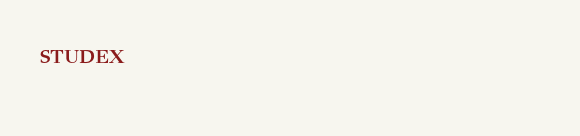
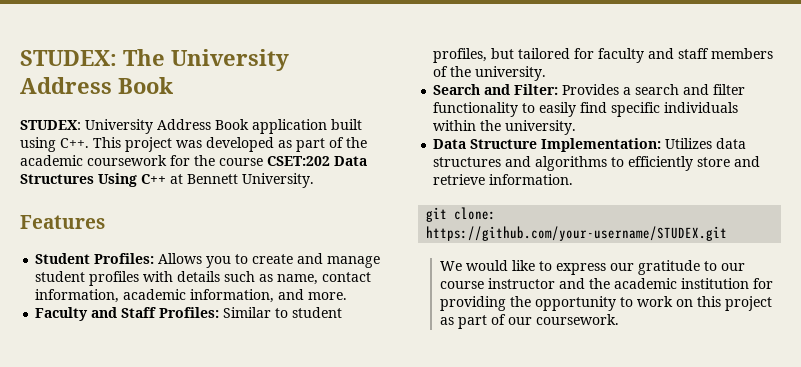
[40,49,125,64] STUDEX -> [20,49,289,71] [20,77,173,94] [20,119,362,134] [20,137,367,152] [20,155,367,166] [20,173,314,188] [20,215,105,229] [35,253,381,268] [35,271,372,286] [35,289,348,303] [35,307,343,321] [433,48,774,63] [433,66,547,81] [433,84,746,95] [433,102,739,117] [433,120,577,135] [433,138,747,152] [433,156,761,171] [433,174,574,185] [426,207,497,222] [426,226,728,241] [439,260,745,275] [439,278,773,289] [439,296,772,311] [439,314,619,329] STUDEX: The University Address Book // STUDEX: University Address Book application built using C++. This project was developed as part of the academic coursework for the course CSET:202 Data Structures Using C++ at Bennett University. // Features // Student Profiles: Allows you to create and manage student profiles with details such as name, contact information, academic information, and more. // Faculty and Staff Profiles: Similar to student profiles, but tailored for faculty and staff members of the university. // Search and Filter: Provides a search and filter functionality to easily find specific individuals within the university. // Data Structure Implementation: Utilizes data structures and algorithms to efficiently store and retrieve information. // git clone: https://github.com/your-username/STUDEX.git // We would like to express our gratitude to our course instructor and the academic institution for providing the opportunity to work on this project as part of our coursework.

